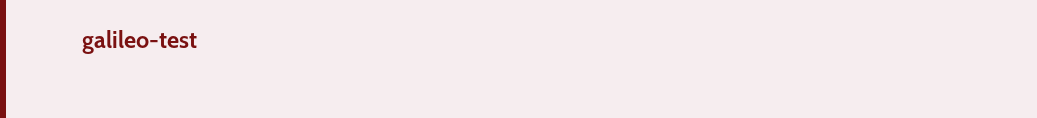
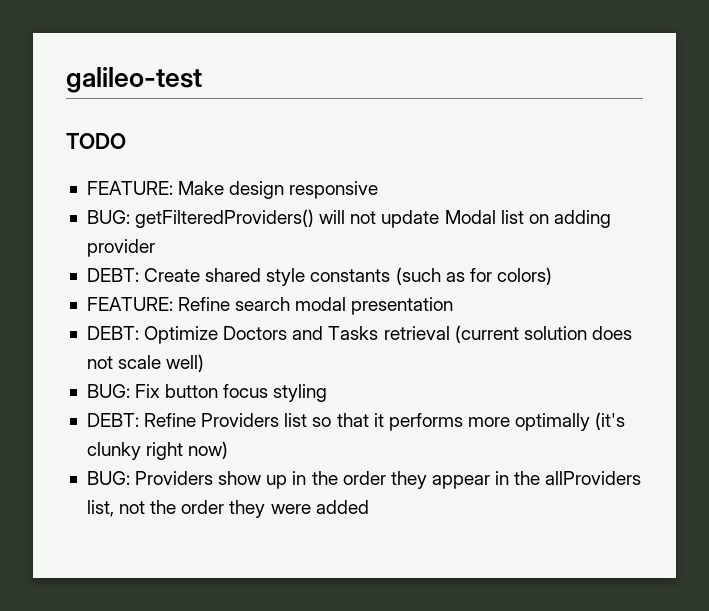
(197, 42) none -> [66,133,126,149] [86,181,379,199] [86,209,611,228] [86,239,155,257] [86,267,552,286] [86,297,454,315] [86,325,632,344] [86,354,205,372] [86,384,328,402] [86,412,626,431] [86,441,229,460] [86,471,642,489] [86,500,369,518] // TODO // FEATURE: Make design responsive // BUG: getFilteredProviders() will not update Modal list on adding provider // DEBT: Create shared style constants (such as for colors) // FEATURE: Refine search modal presentation // DEBT: Optimize Doctors and Tasks retrieval (current solution does not scale well) // BUG: Fix button focus styling // DEBT: Refine Providers list so that it performs more optimally (it's clunky right now) // BUG: Providers show up in the order they appear in the allProviders list, not the order they were added

